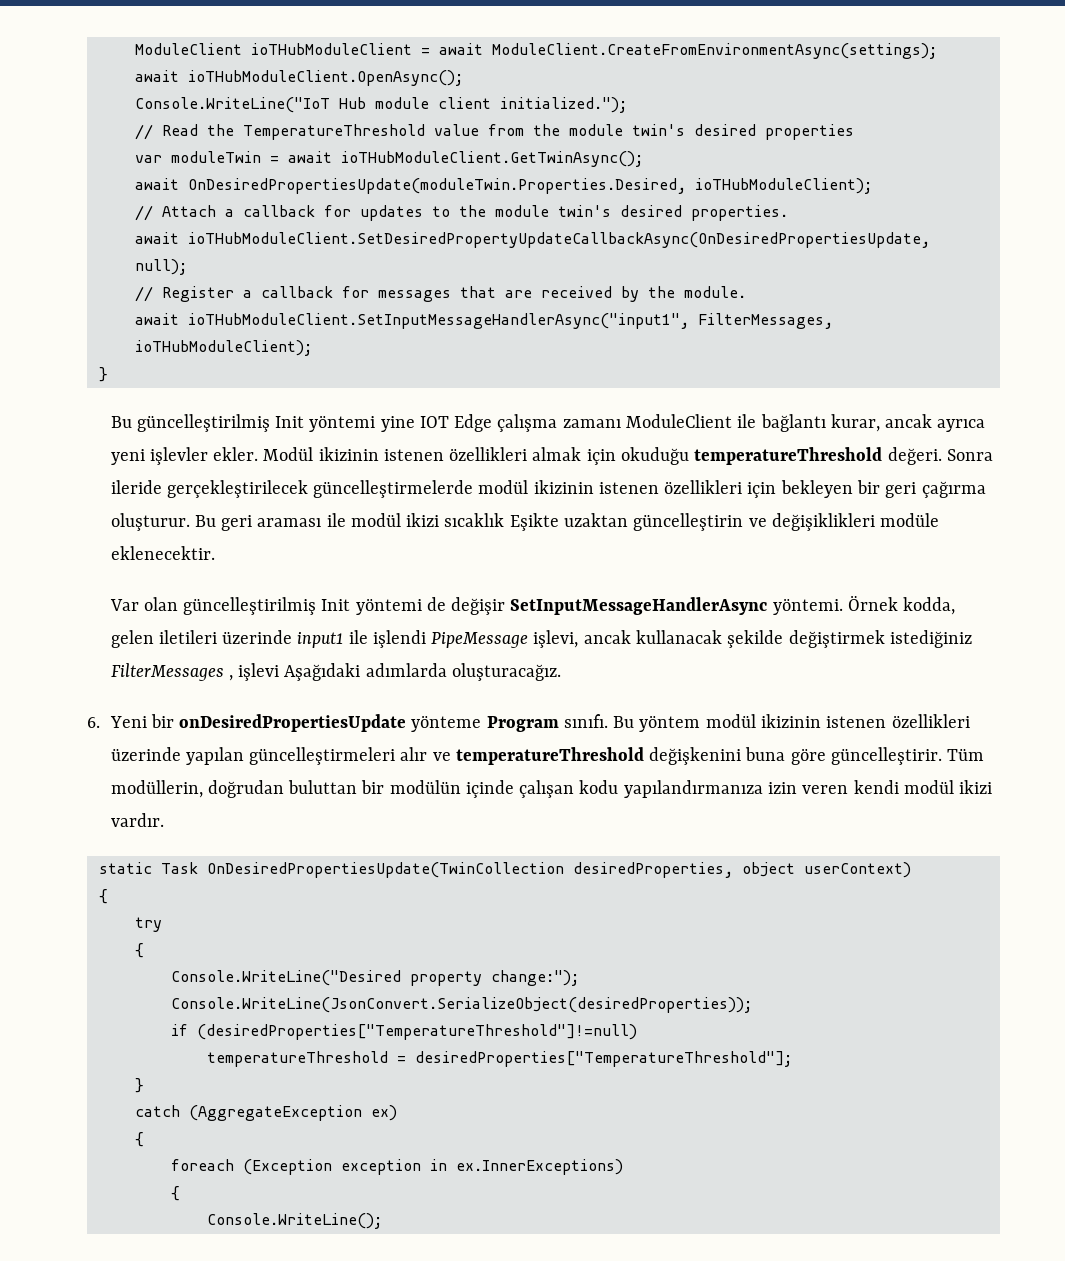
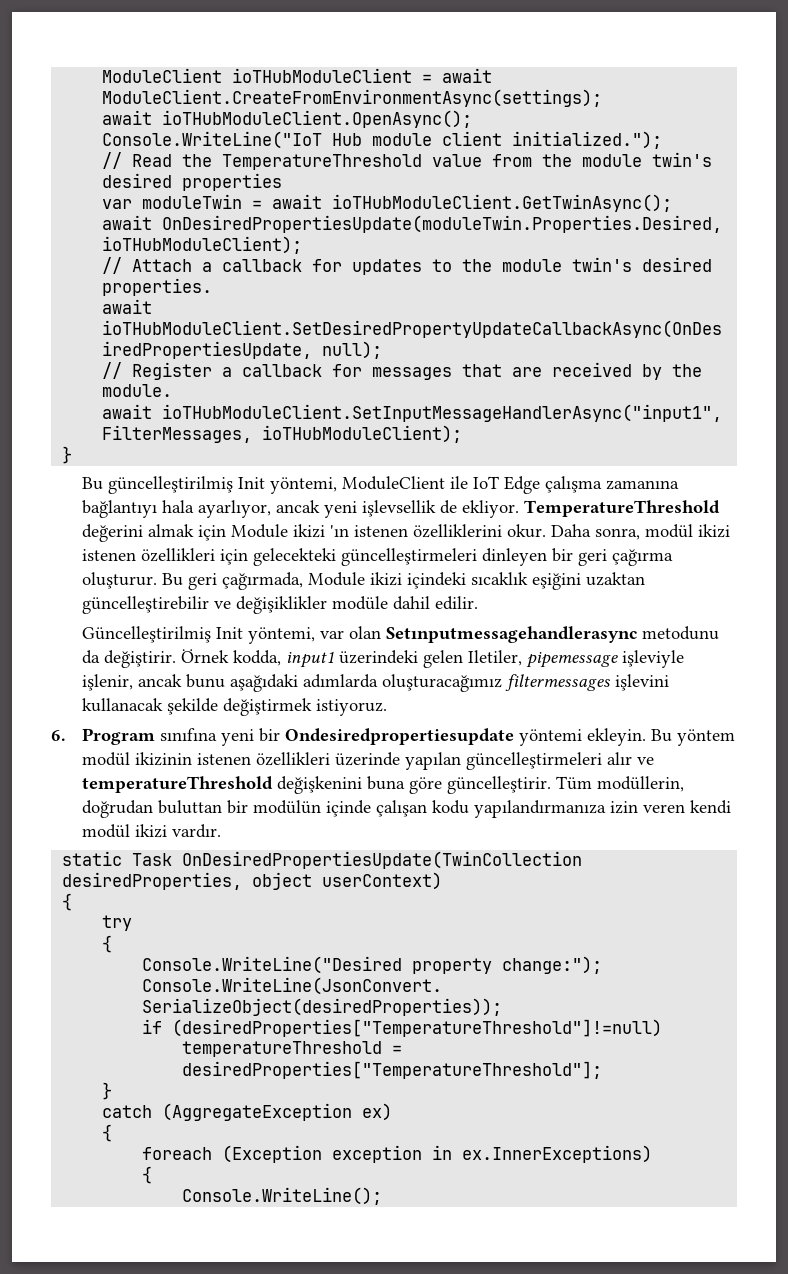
[309,414,986,432] [110,447,993,465] [110,480,853,498] yöntemi yine IOT Edge çalışma zamanı ModuleClient ile bağlantı kurar, ancak ayrıca yeni işlevler ekler. Modül ikizinin istenen özellikleri almak için okuduğu temperatureThreshold değeri. Sonra ileride gerçekleştirilecek güncelleştirmelerde modül ikizinin istenen özellikleri için bekleyen -> [270,476,680,494] [82,500,721,518] [82,524,731,542] [82,548,548,566] yöntemi, ModuleClient ile IoT Edge çalışma zamanına bağlantıyı hala ayarlıyor, ancak yeni işlevsellik de ekliyor. TemperatureThreshold değerini almak için Module ikizi 'ın istenen özelliklerini okur. Daha sonra, modül ikizi istenen özellikleri için gelecekteki güncelleştirmeleri dinleyen
[257,513,940,531] [110,546,215,560] [109,595,956,615] [110,630,972,648] [110,663,561,681] [87,714,608,732] araması ile modül ikizi sıcaklık Eşikte uzaktan güncelleştirin ve değişiklikleri modüle eklenecektir. // Var olan güncelleştirilmiş Init yöntemi de değişir SetInputMessageHandlerAsync yöntemi. Örnek kodda, gelen iletileri üzerinde input1 ile işlendi PipeMessage işlevi, ancak kullanacak şekilde değiştirmek istediğiniz FilterMessages , işlevi Aşağıdaki adımlarda oluşturacağız. // 6. Yeni bir onDesiredPropertiesUpdate yönteme Program sınıfı. -> [222,572,646,590] [82,596,479,614] [82,626,720,644] [82,649,685,668] [82,674,670,692] [82,698,388,716] [51,728,647,746] çağırmada, Module ikizi içindeki sıcaklık eşiğini uzaktan güncelleştirebilir ve değişiklikler modüle dahil edilir. // Güncelleştirilmiş Init yöntemi, var olan Setınputmessagehandlerasync metodunu da değiştirir. Örnek kodda, input1 üzerindeki gelen Iletiler, pipemessage işleviyle işlenir, ancak bunu aşağıdaki adımlarda oluşturacağımız filtermessages işlevini kullanacak şekilde değiştirmek istiyoruz. // 6. Program sınıfına yeni bir Ondesiredpropertiesupdate yöntemi ekleyin.

